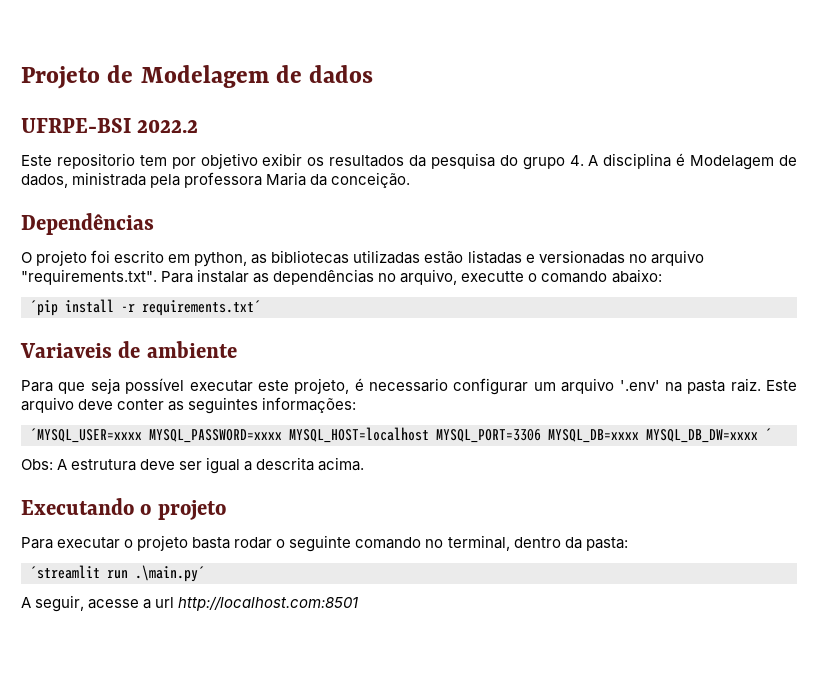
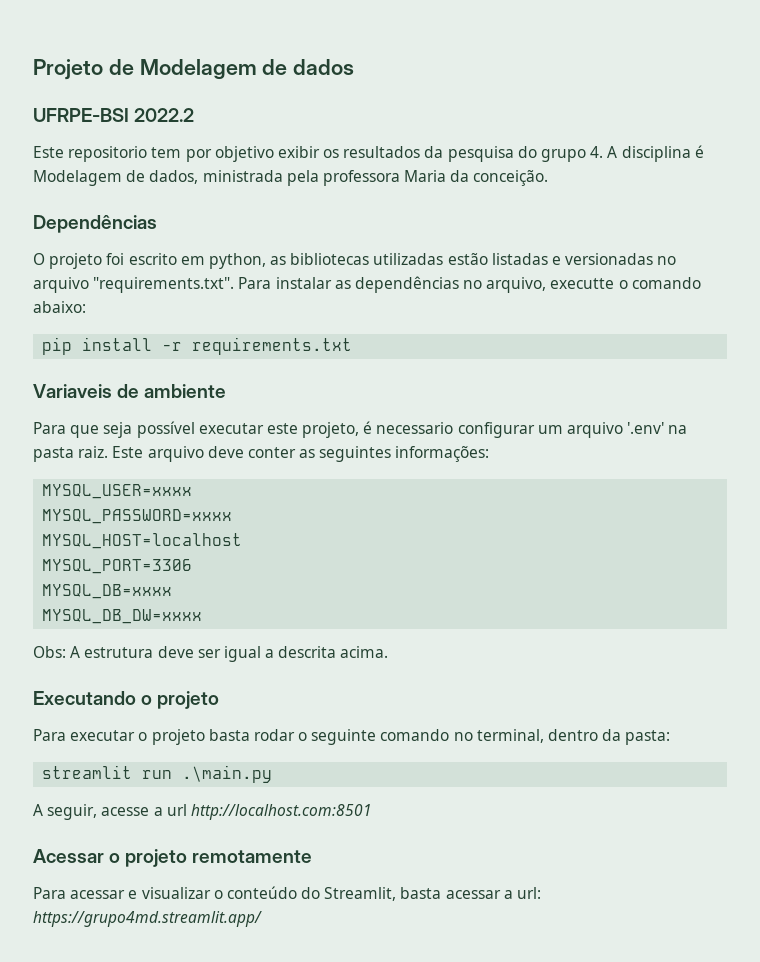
[30,300,58,316] ´pip -> [42,337,73,355] pip
[142,300,261,316] requirements.txt´ -> [192,337,353,355] requirements.txt
[30,428,142,443] ´MYSQL_USER=xxxx -> [42,484,193,499] MYSQL_USER=xxxx //
(282, 436) none -> (233, 516) //
(429, 435) none -> (243, 541) //
(541, 436) none -> (193, 566) //
(639, 436) none -> (173, 591) //
[765,428,772,440] ´ -> (203, 616) none
[30,565,205,582] ´streamlit run .\main.py´ -> [42,765,273,783] streamlit run .\main.py
(359, 603) none -> [33,849,313,867] [33,886,542,901] [33,911,262,927] // Acessar o projeto remotamente // Para acessar e visualizar o conteúdo do Streamlit, basta acessar a url: https://grupo4md.streamlit.app/

